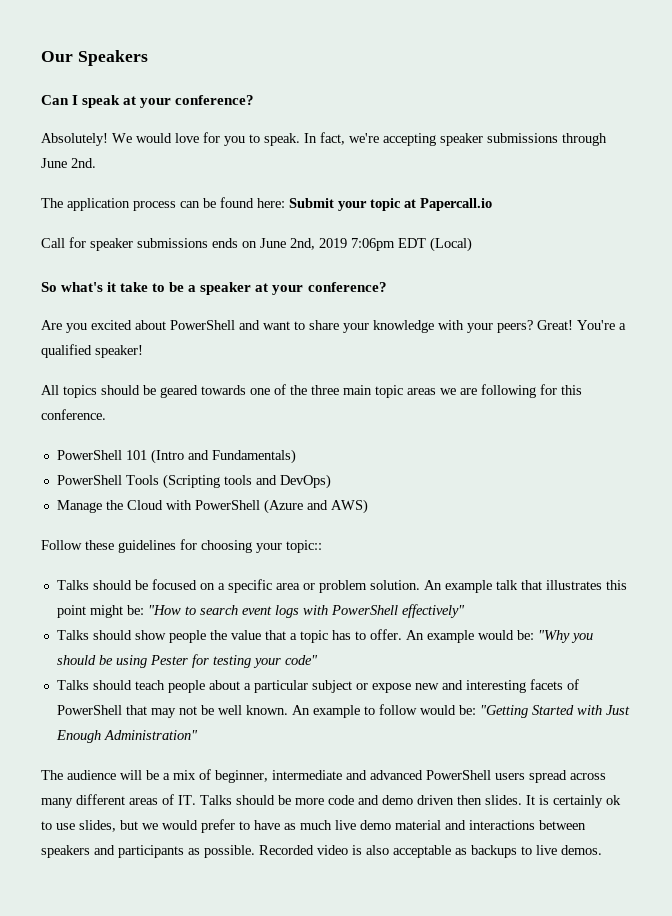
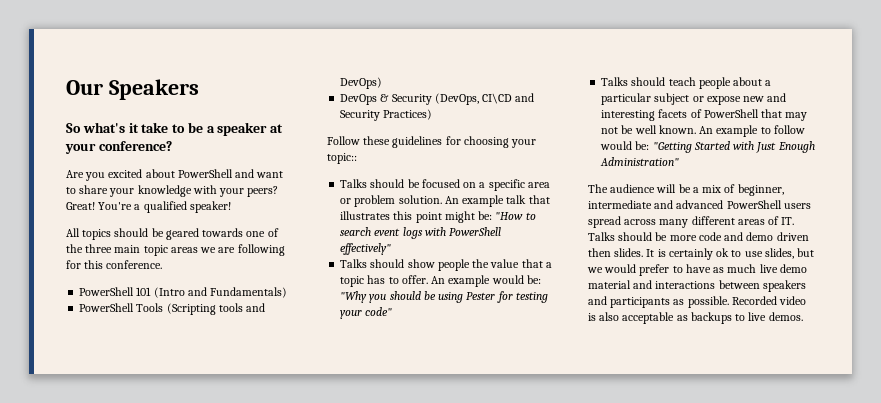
[41,95,255,108] [41,132,607,146] [41,158,96,168] [41,197,492,211] [41,237,472,252] // Can I speak at your conference? // Absolutely! We would love for you to speak. In fact, we're accepting speaker submissions through June 2nd. // The application process can be found here: Submit your topic at Papercall.io // Call for speaker submissions ends on June 2nd, 2019 7:06pm EDT (Local) -> (199, 89) none
[56,499,368,514] Manage the Cloud with PowerShell (Azure and AWS) -> [340,93,535,105] [340,109,433,121] DevOps & Security (DevOps, CI\CD and Security Practices)

